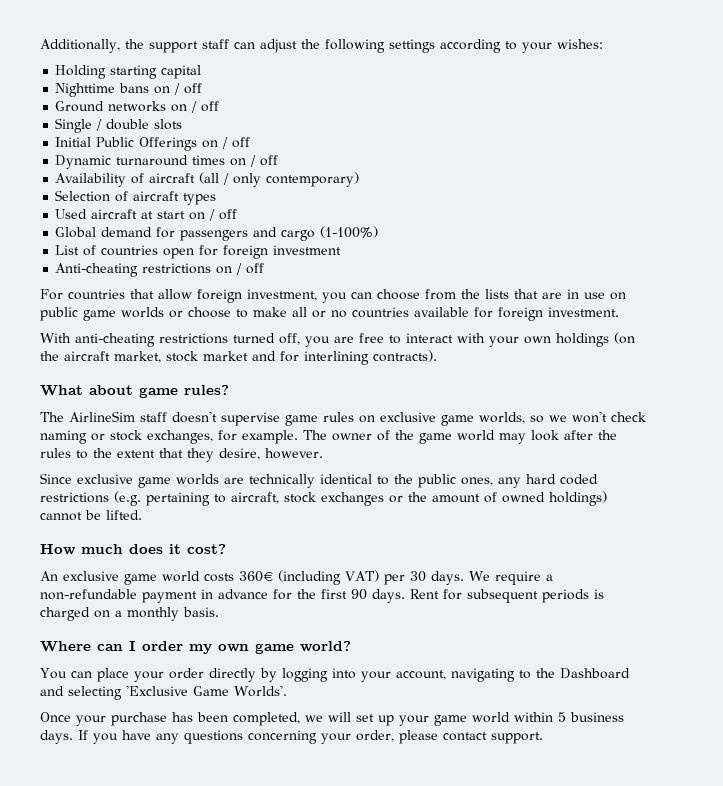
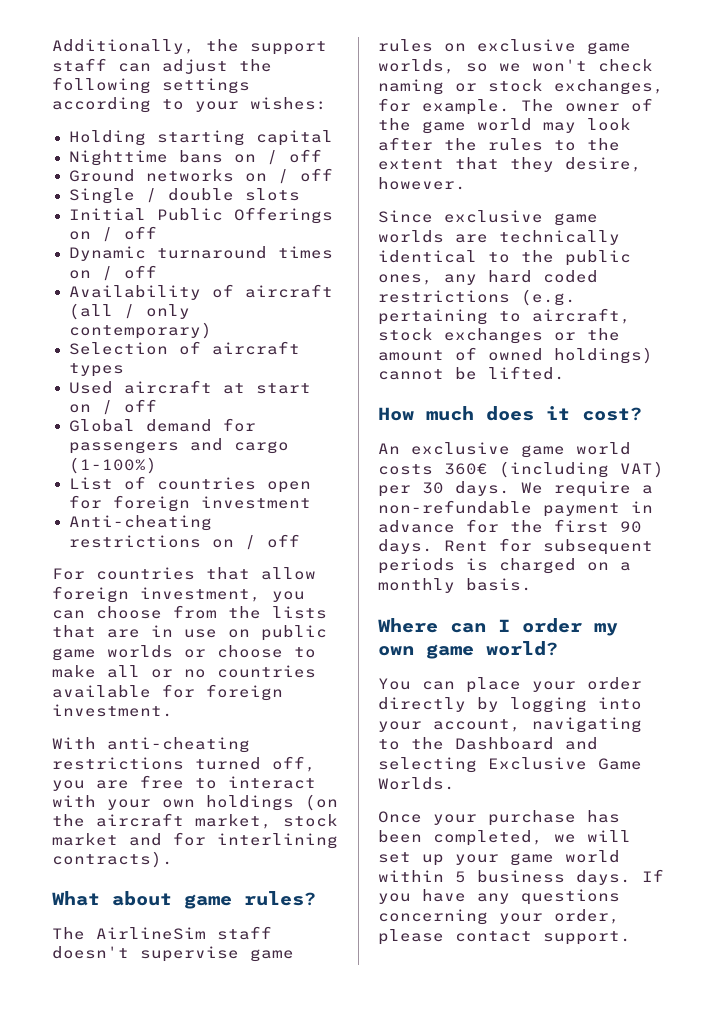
[126,685,287,697] 'Exclusive Game Worlds'. -> [488,757,642,770] [378,777,455,790] Exclusive Game Worlds.

